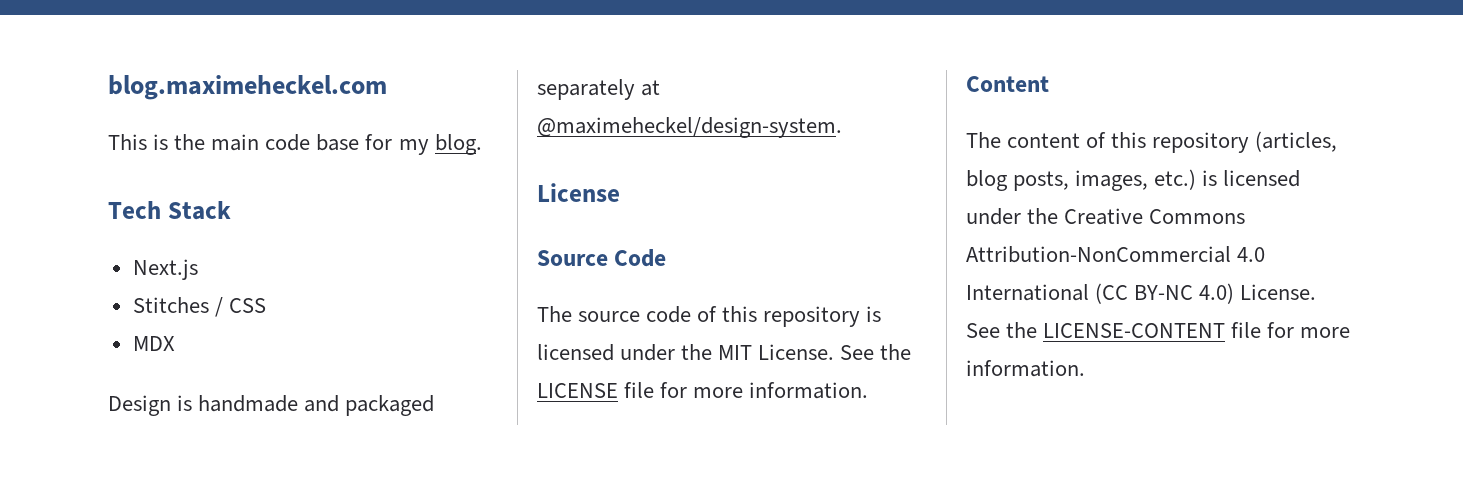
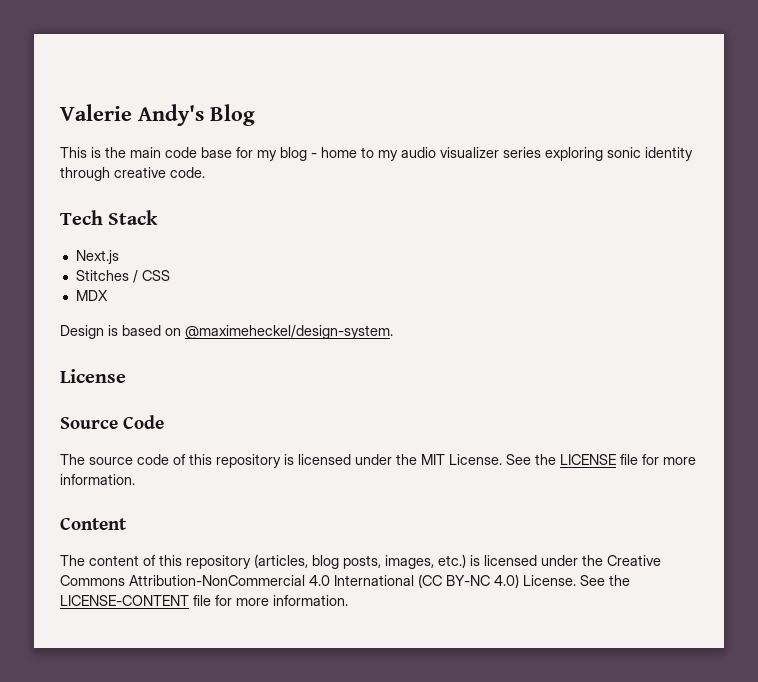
[108,75,387,100] blog.maximeheckel.com -> [60,104,255,126] Valerie Andy's Blog
[434,134,482,155] blog. -> [280,147,693,161] [60,167,205,181] blog - home to my audio visualizer series exploring sonic identity through creative code.
[198,395,435,416] [537,79,661,100] handmade and packaged separately at -> [122,325,181,336] based on

